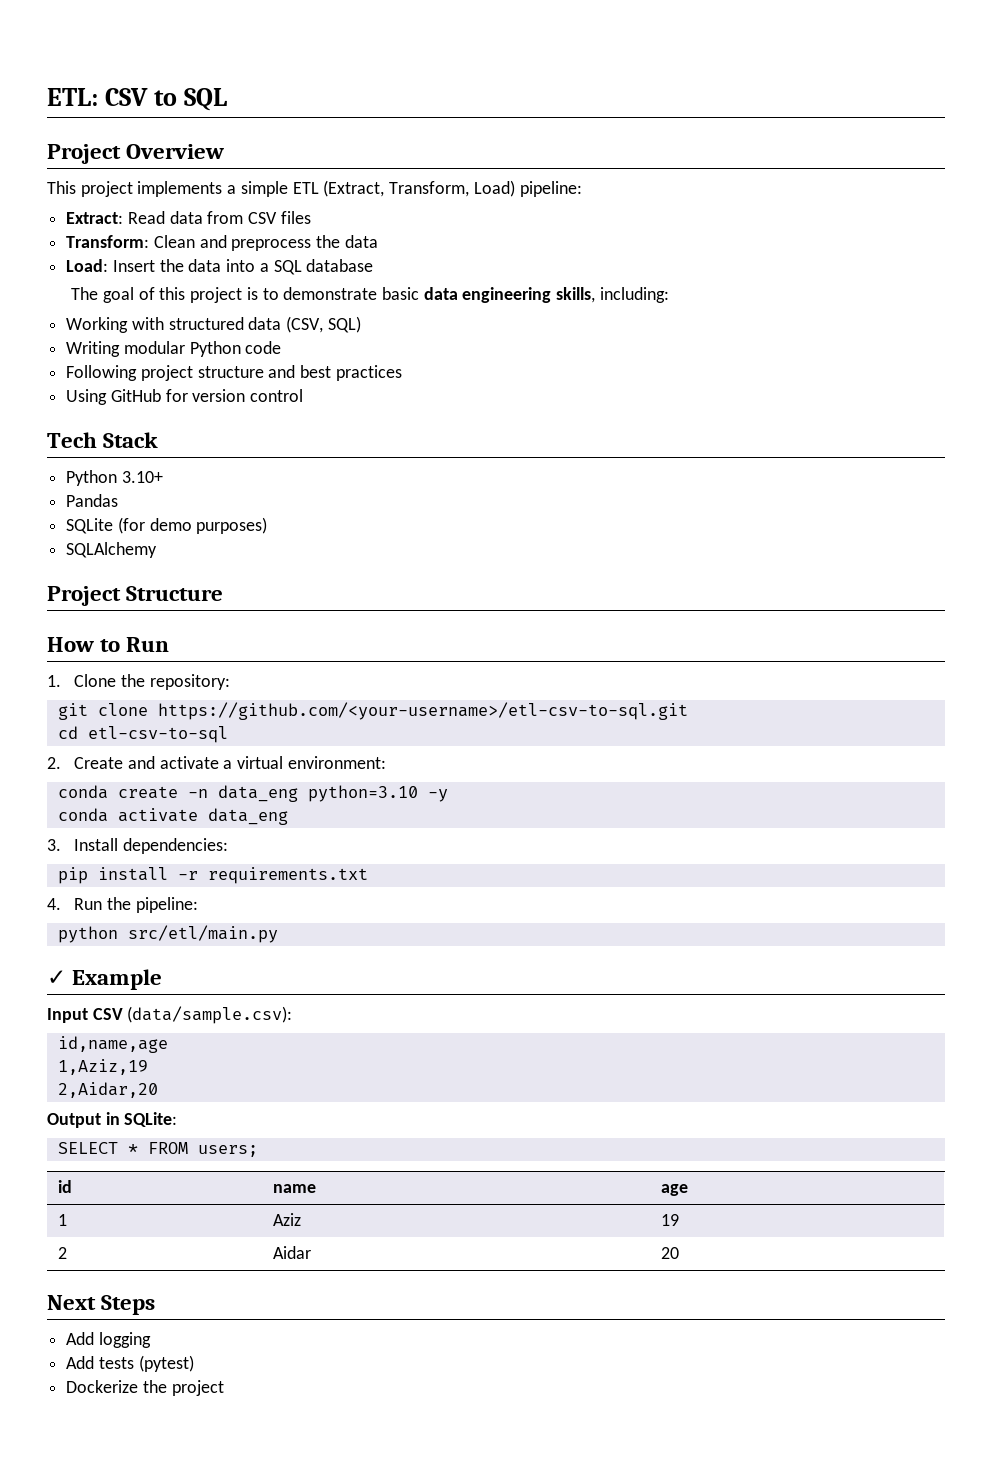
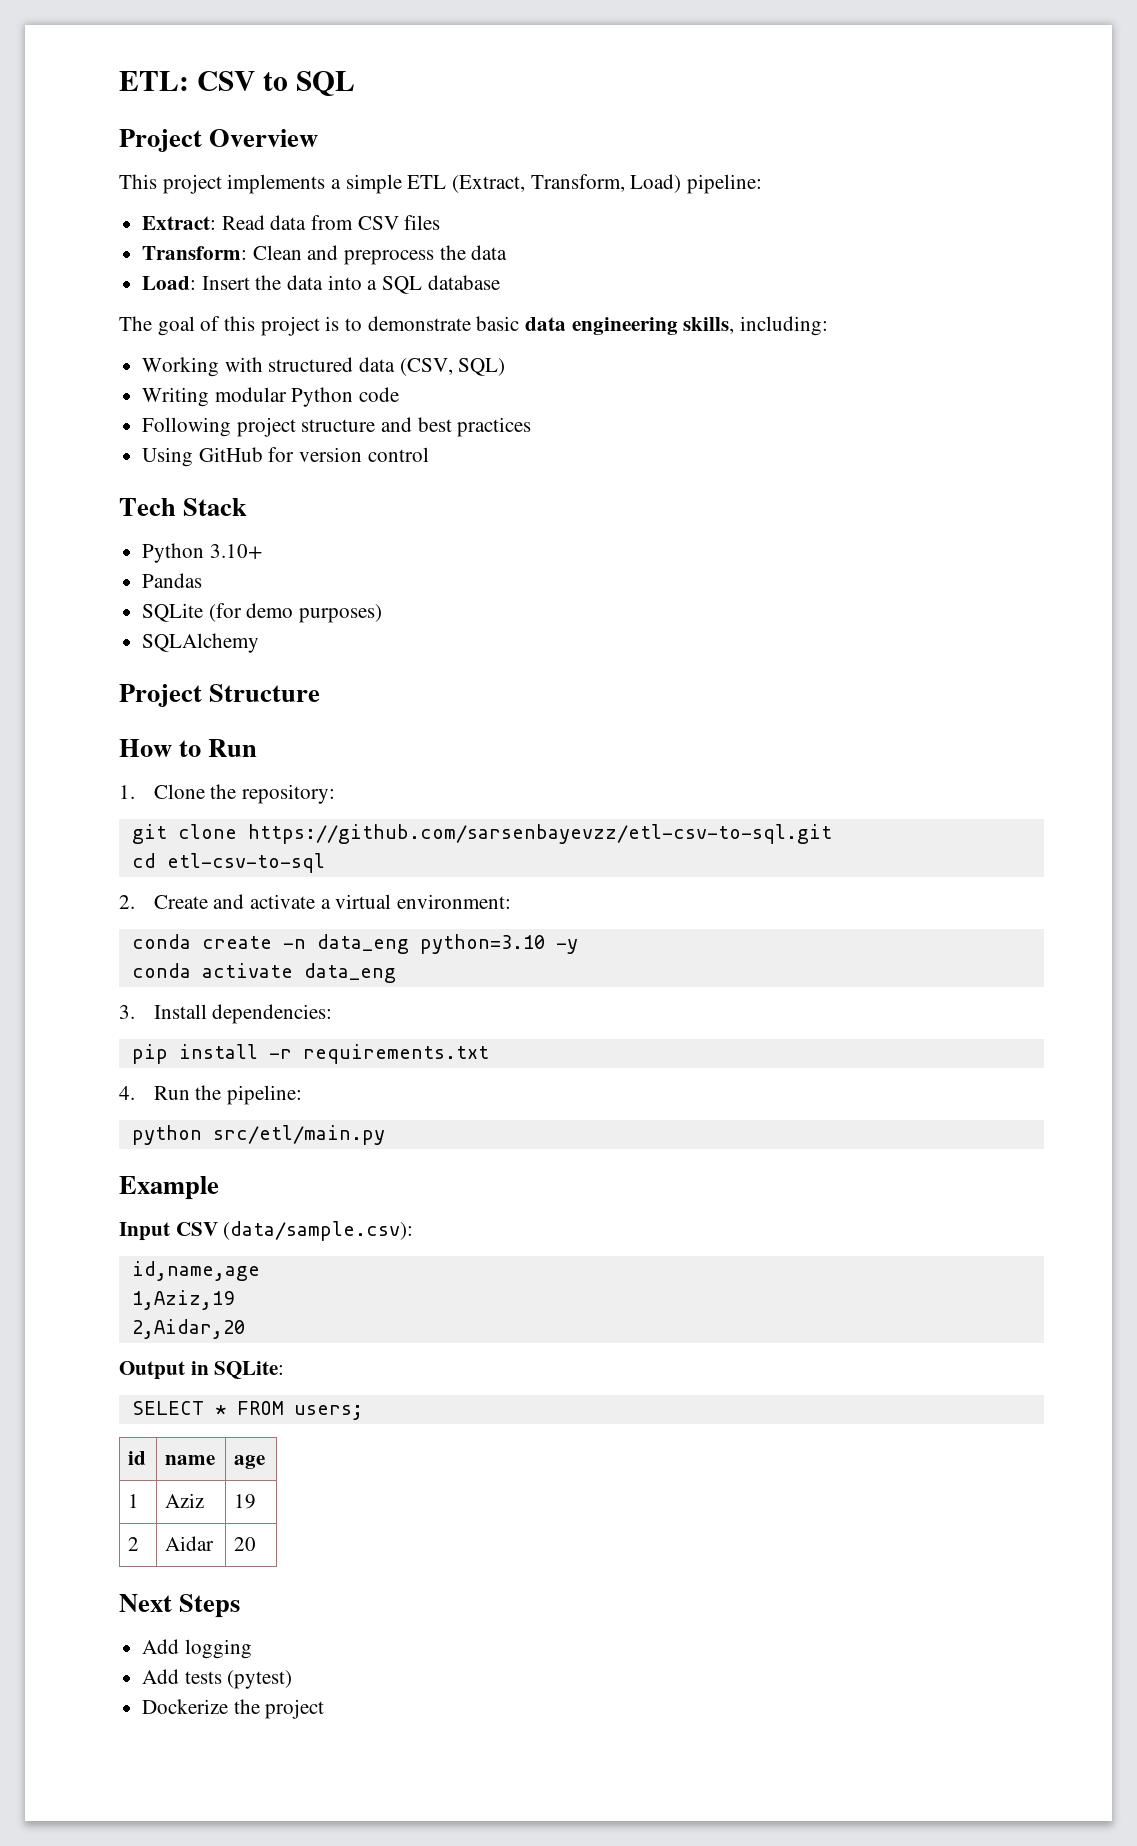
[157,702,688,720] https://github.com/<your-username>/etl-csv-to-sql.git -> [247,824,832,844] https://github.com/sarsenbayevzz/etl-csv-to-sql.git
[47,970,66,985] ✓ -> (385, 1135) none

